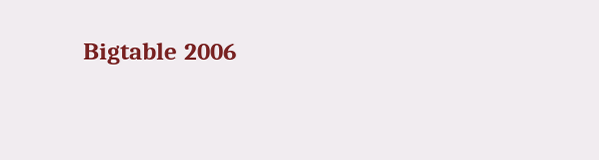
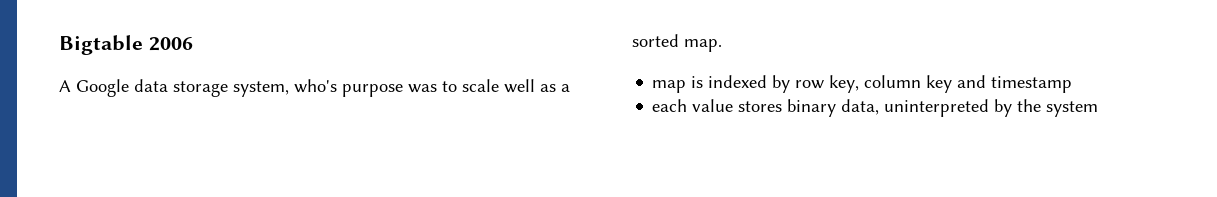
(237, 51) none -> [59,79,570,97] [632,34,722,52] [652,75,1073,93] [652,99,1099,117] // A Google data storage system, who's purpose was to scale well as a sorted map. // map is indexed by row key, column key and timestamp // each value stores binary data, uninterpreted by the system

